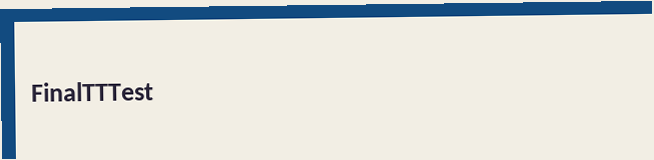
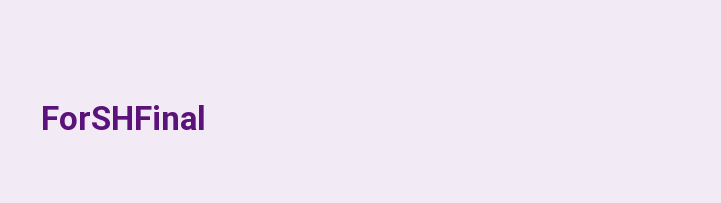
[31,81,154,102] FinalTTTest -> [41,105,206,130] ForSHFinal

